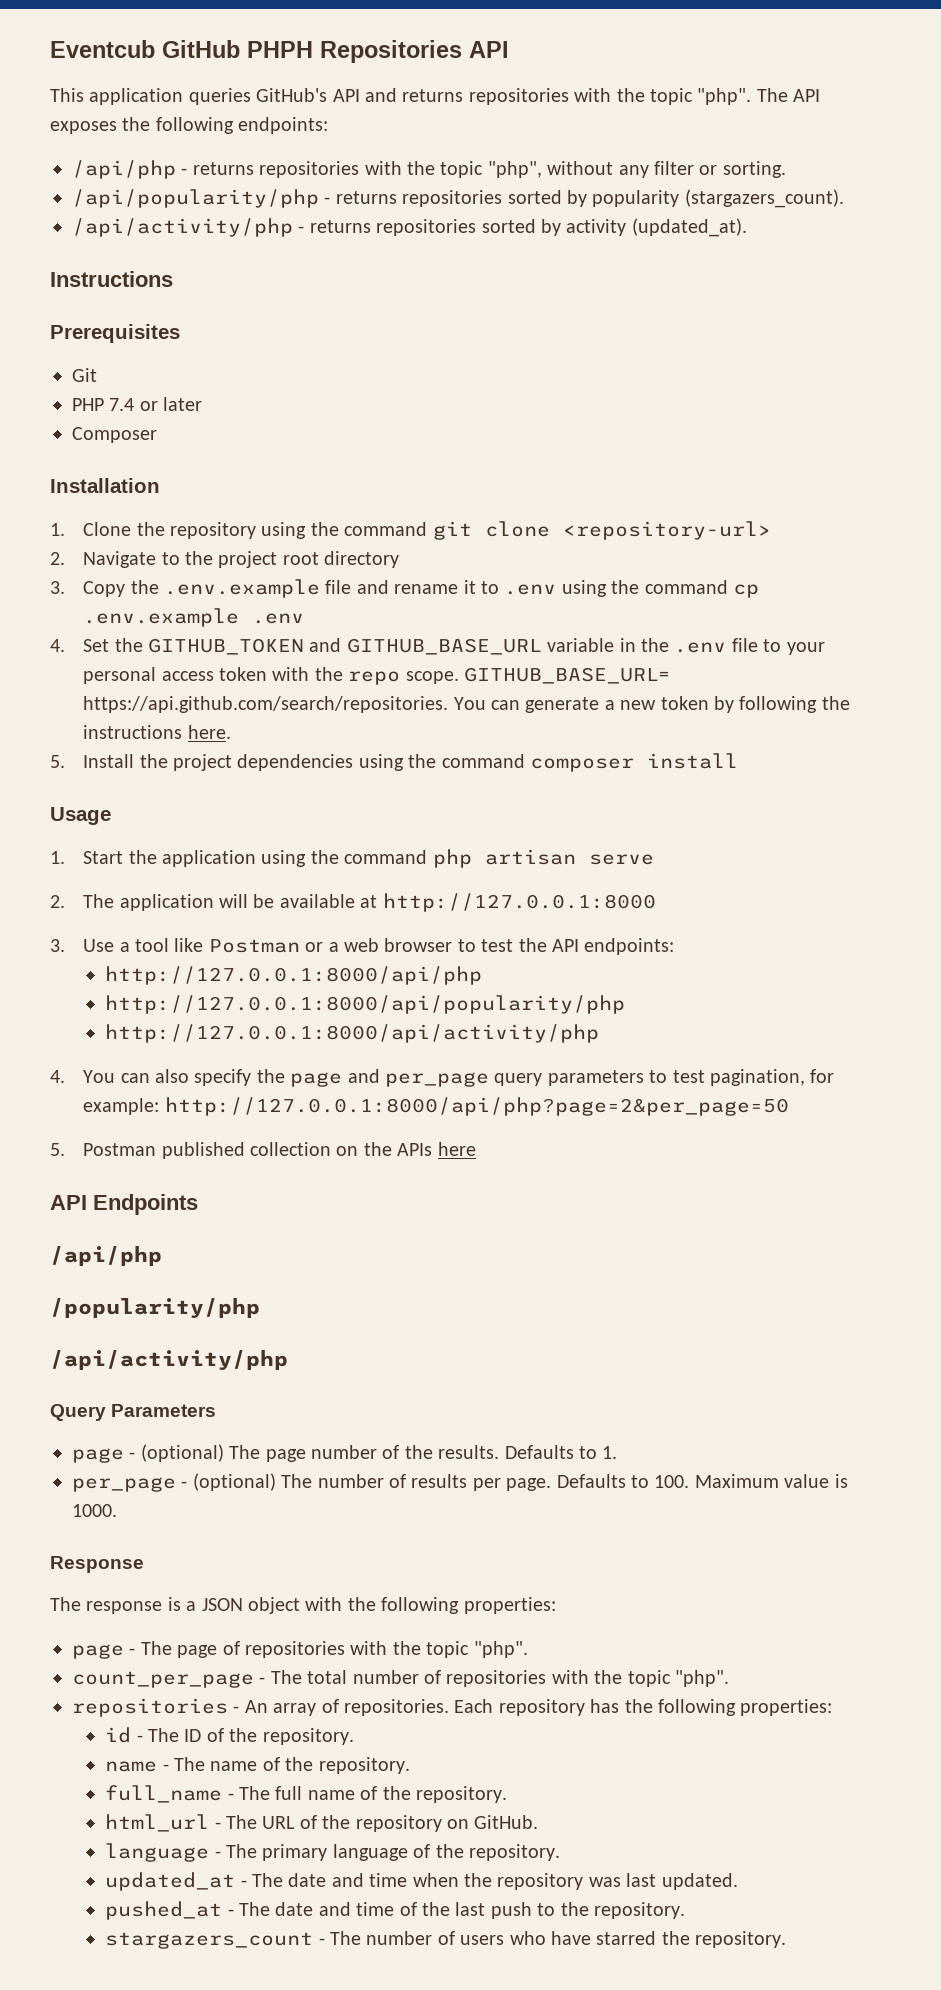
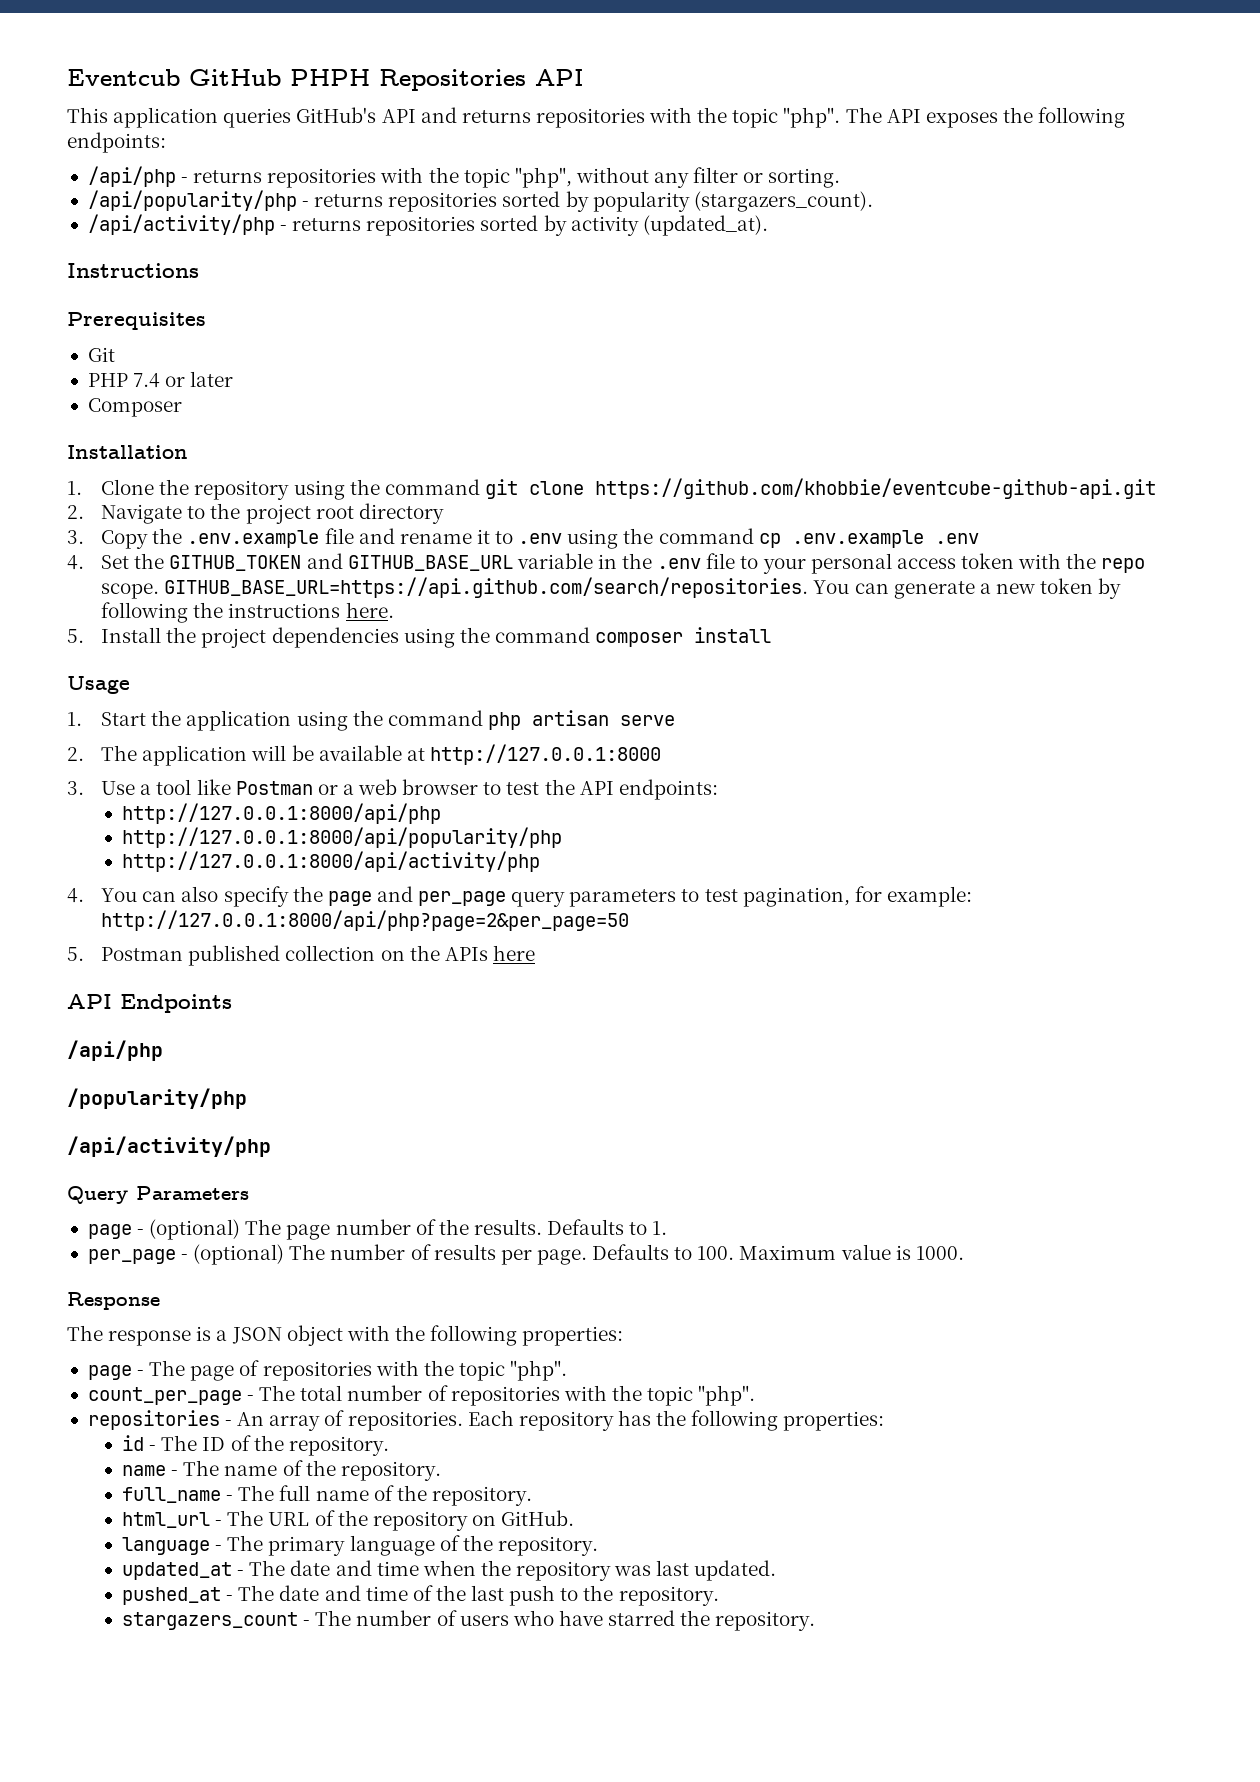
[562,521,771,540] <repository-url> -> [594,478,1156,499] https://github.com/khobbie/eventcube-github-api.git
[464,667,670,684] [83,696,449,713] GITHUB_BASE_URL= https://api.github.com/search/repositories. -> [164,577,809,598] GITHUB_BASE_URL=https://api.github.com/search/repositories.

